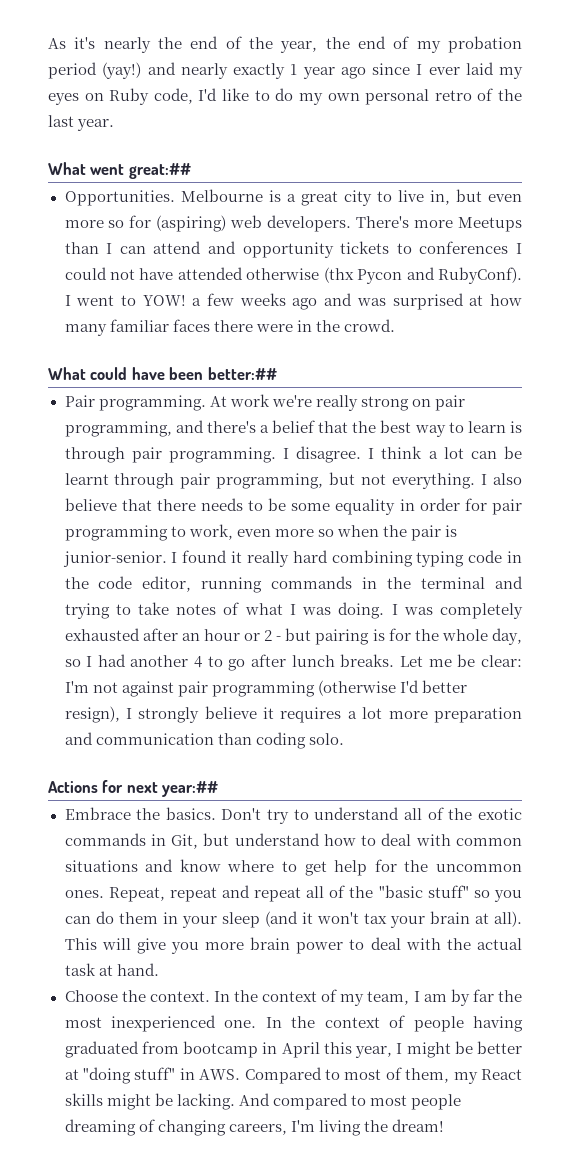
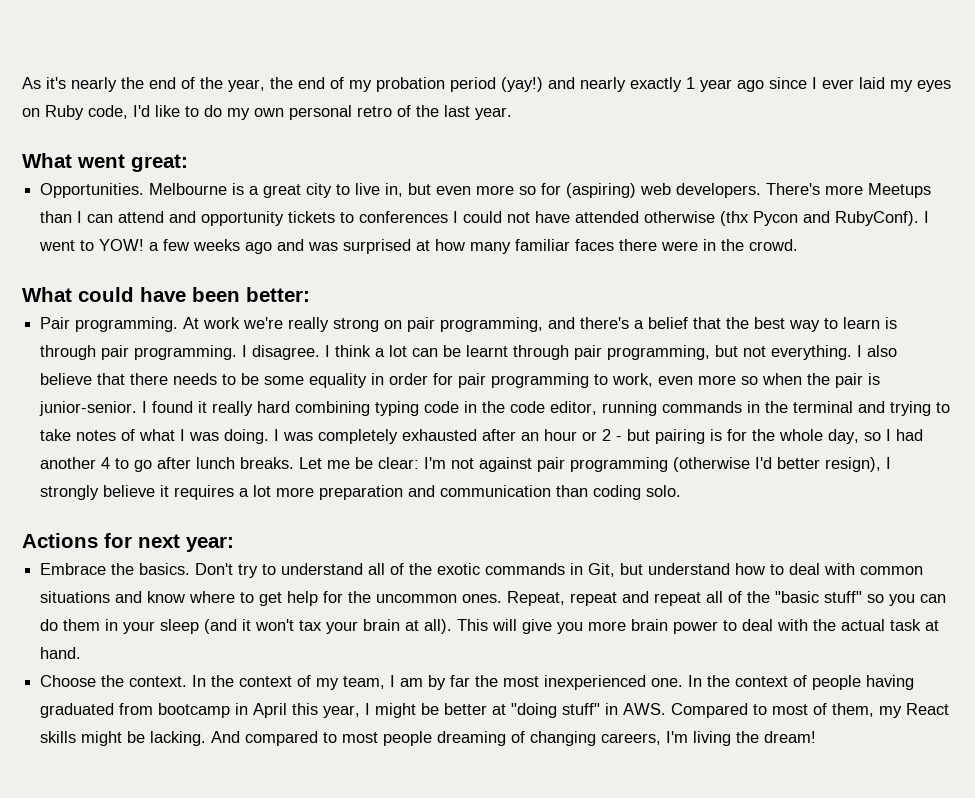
[128,163,191,179] great:## -> [131,154,188,172] great:
[207,367,277,380] better:## -> [246,287,310,302] better:
[162,781,219,797] year:## -> [186,536,234,552] year:

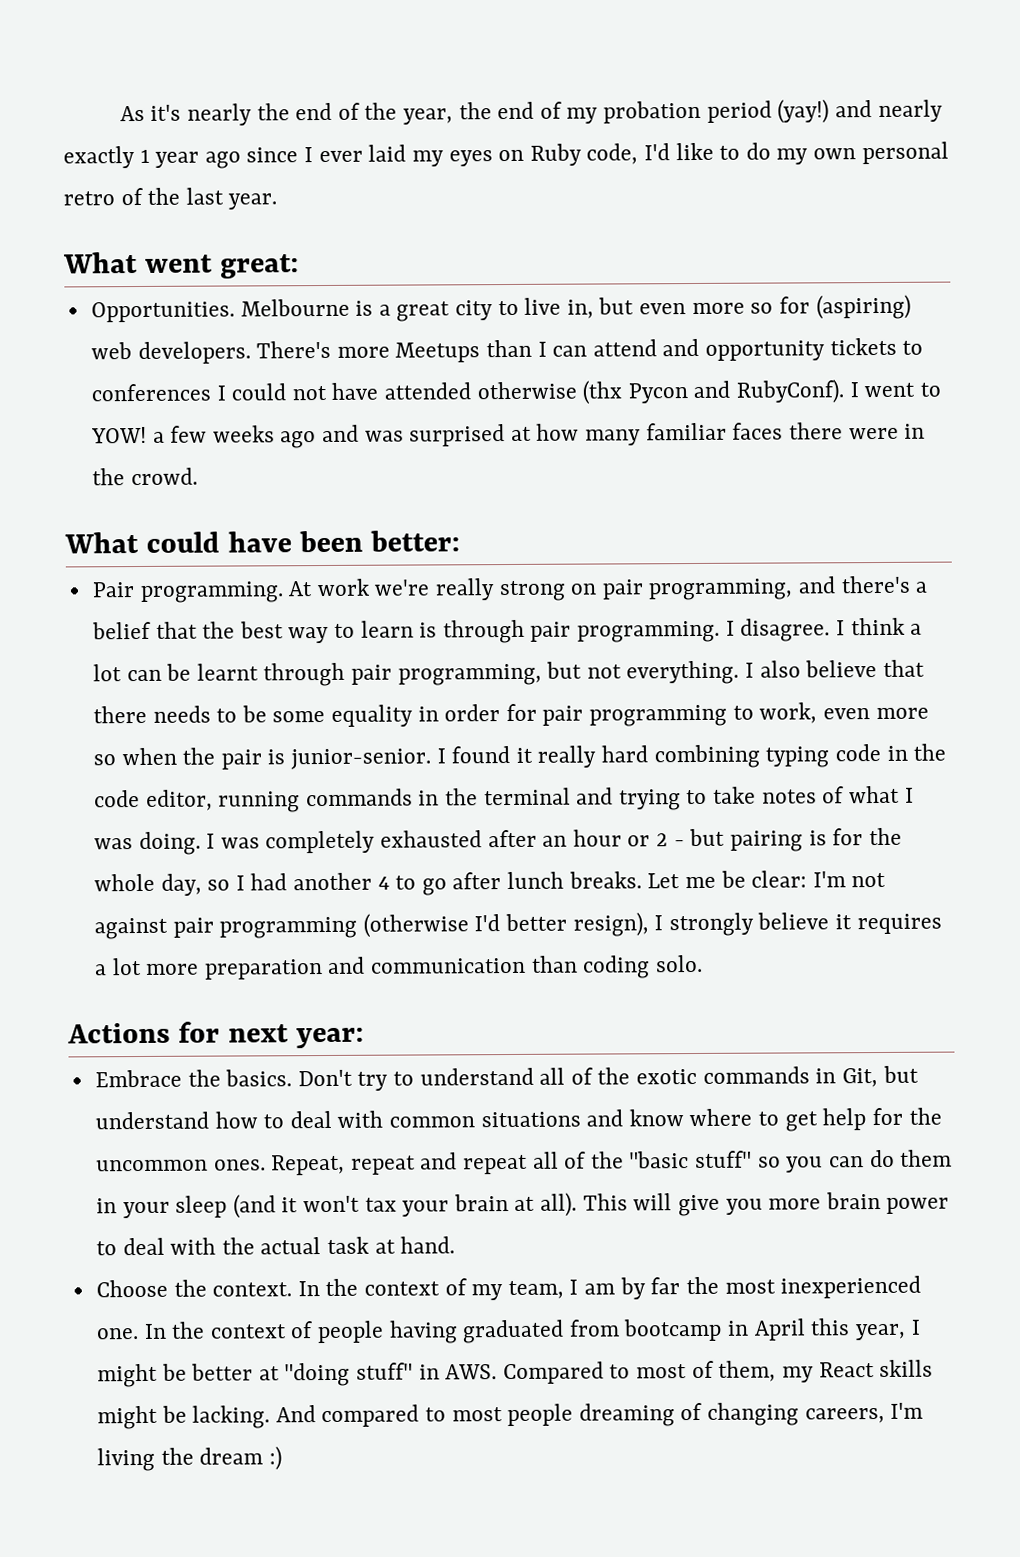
[764,731,817,743] dream! -> [199,1446,282,1471] dream :)

